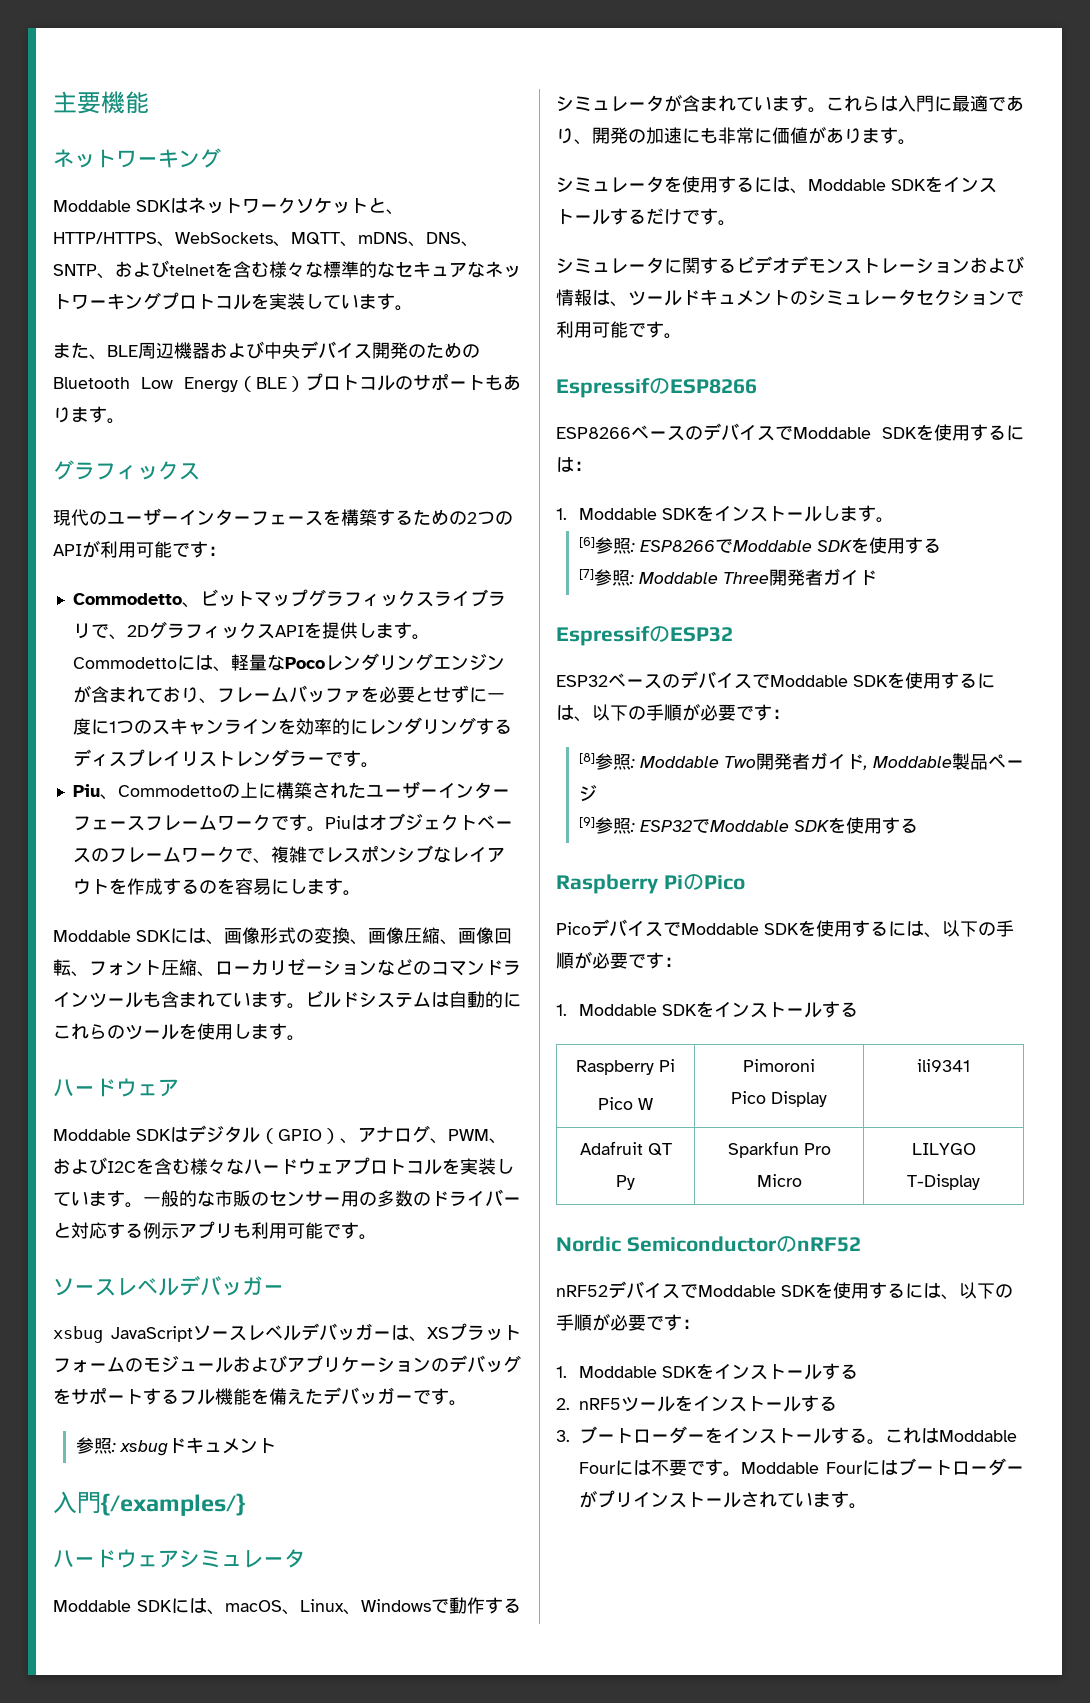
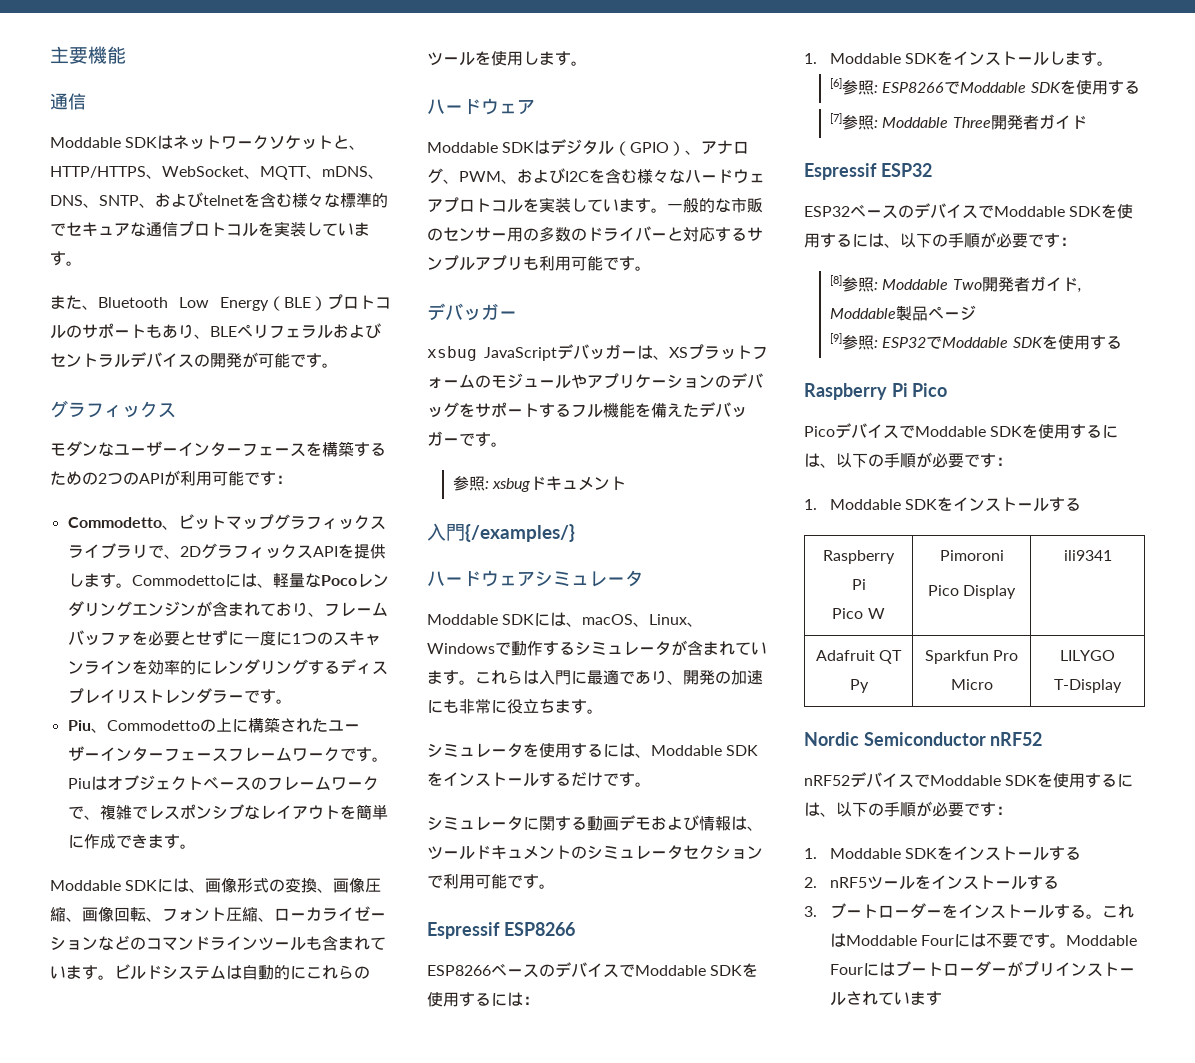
[53,148,221,168] ネットワーキング -> [50,93,86,110] 通信
[175,232,273,244] WebSockets -> [162,166,244,177] WebSocket
[377,261,395,278] な -> [50,223,66,236] で
[485,261,521,278] [53,292,161,310] ネットワーキング -> [146,222,178,237] 通信
[107,341,480,359] BLE周辺機器および中央デバイス開発のための -> (98, 307) none
[71,407,89,422] ま -> [194,323,381,339] [50,352,306,368] 、BLEペリフェラルおよびセントラルデバイスの開発が可能で
[53,509,107,526] 現代の -> [50,441,114,457] モダンな
[126,878,307,895] 作成するのを容易にし -> [355,804,388,820] [67,834,148,849] 簡単に作成でき
[269,960,287,976] リ -> [322,907,354,921] ライ
[143,1222,179,1239] 例示 -> [747,227,763,241] [427,255,475,271] サンプル
[53,1278,179,1296] ソースレベル -> (651, 268) none
[193,1325,301,1341] ソースレベル -> (557, 354) none
[233,1355,287,1373] および -> [571,374,587,389] や
[772,126,862,144] 価値があり -> [507,699,555,714] 役立ち
[736,256,970,274] ビデオデモンストレーション -> [587,815,651,831] 動画デモ
[649,378,670,394] の -> (500, 930) none
[649,626,670,642] の -> (877, 171) none
[682,874,704,890] の -> (908, 390) none
[775,1236,797,1252] の -> (986, 739) none
[849,1503,867,1509] 。 -> (943, 998) none

